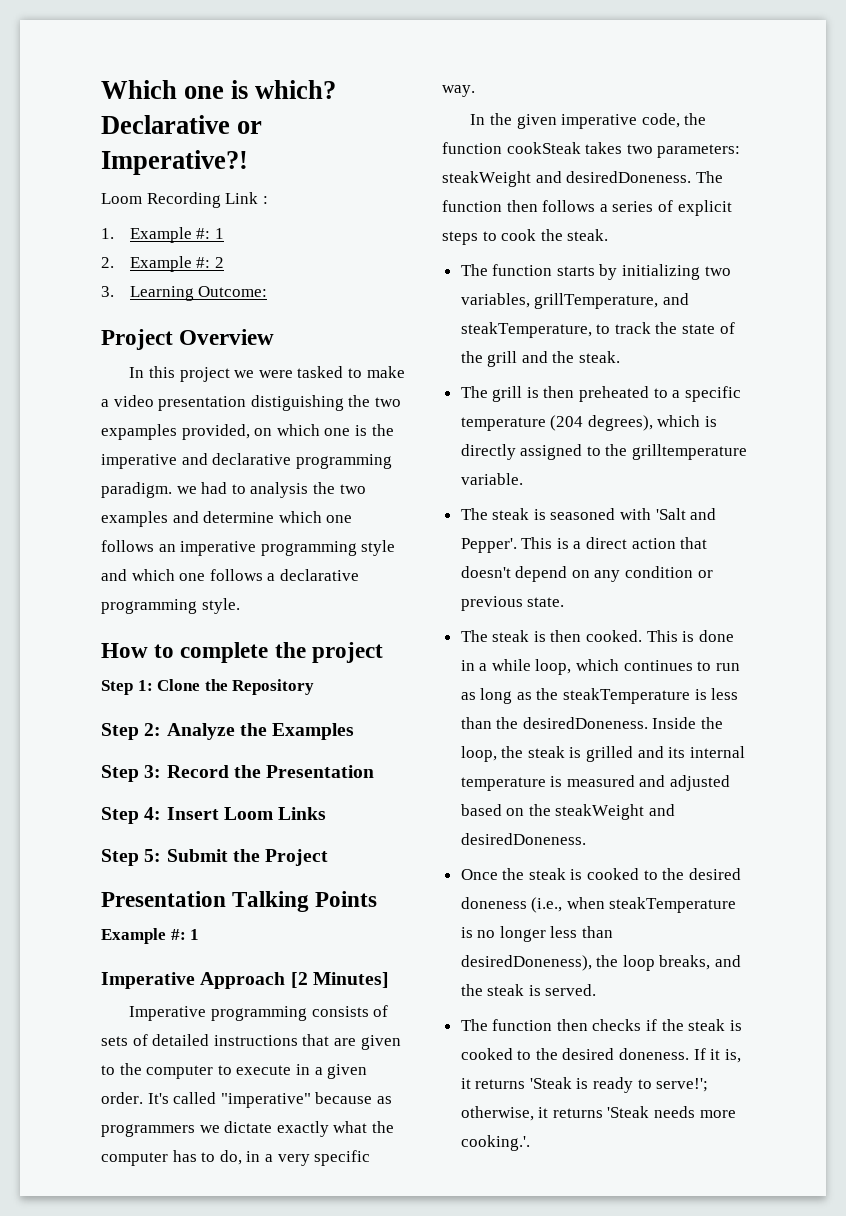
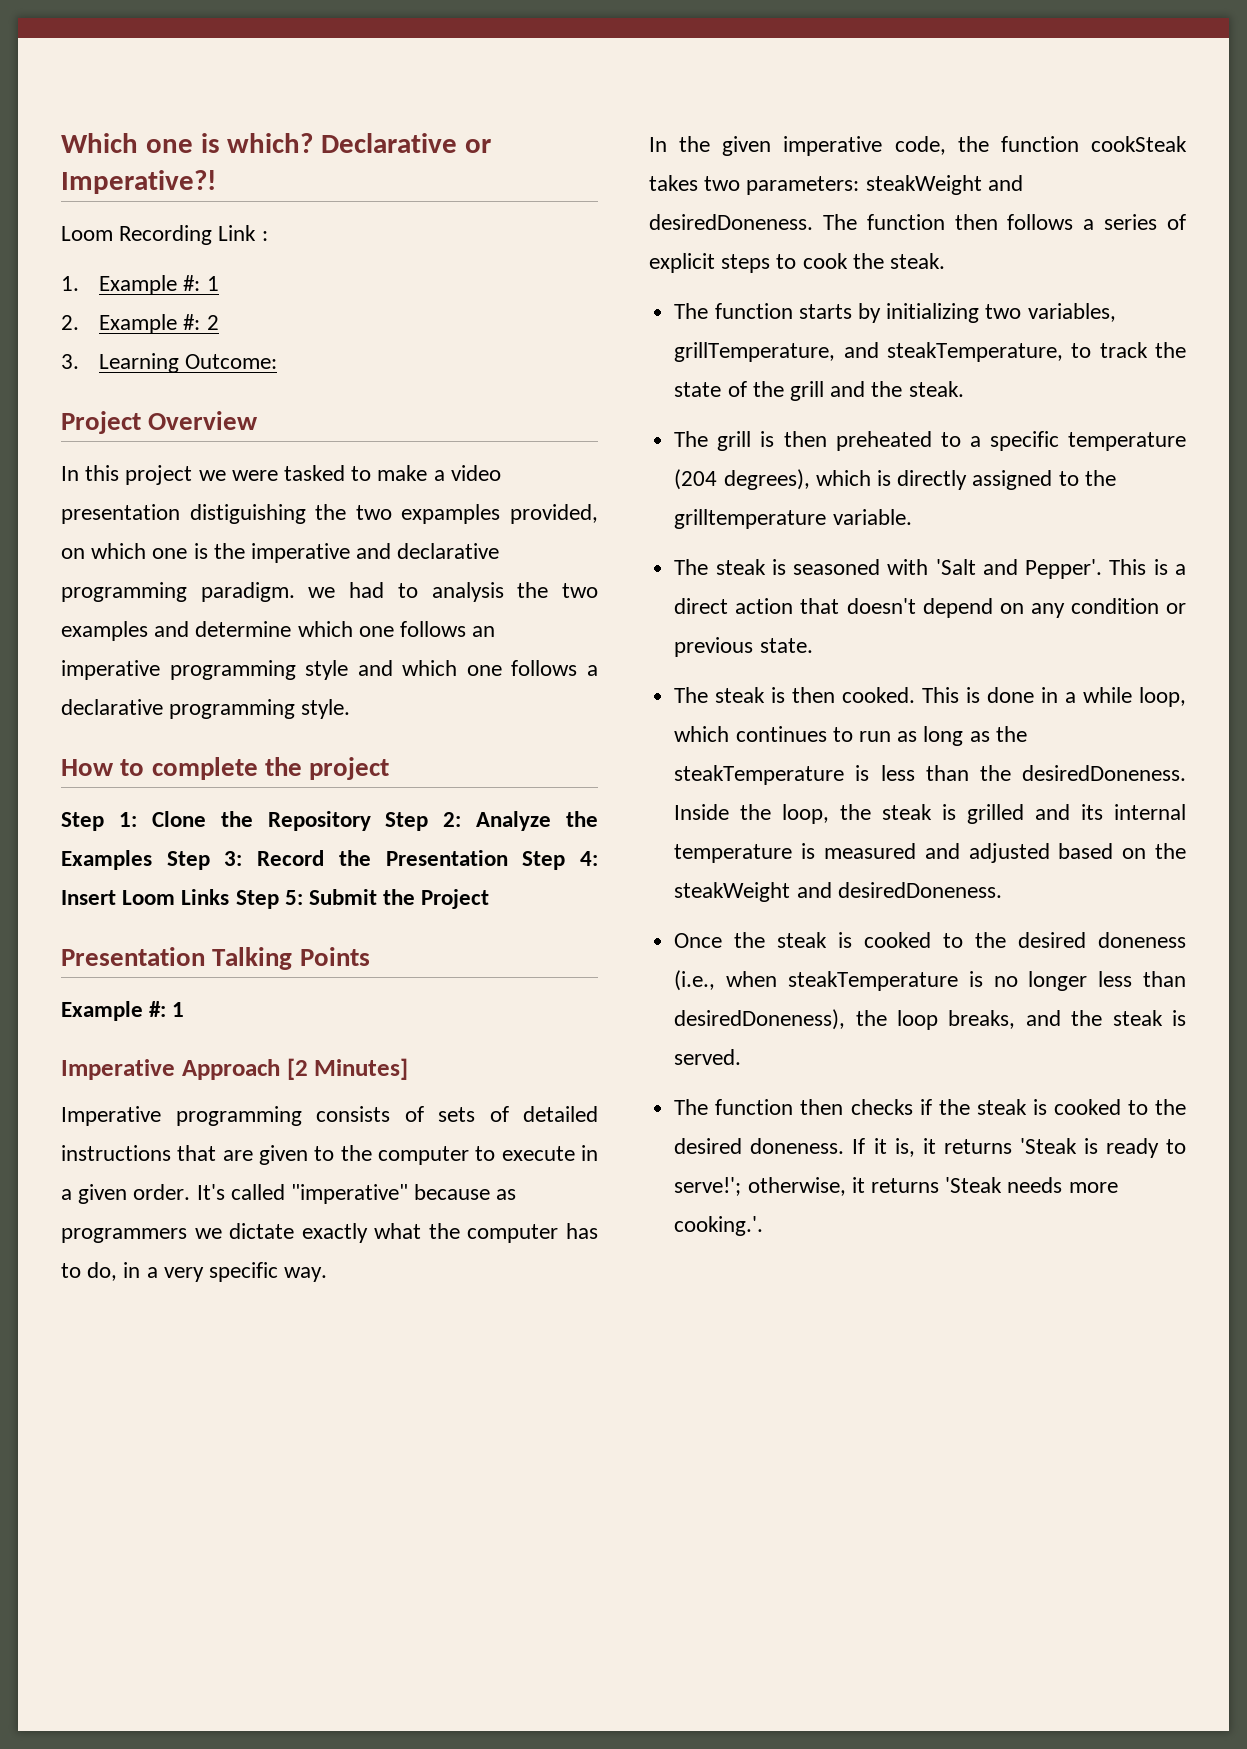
(315, 687) // -> (371, 821) none
(355, 731) // -> (152, 860) none
(375, 771) // -> (508, 858) none
(327, 813) // -> (230, 897) none

